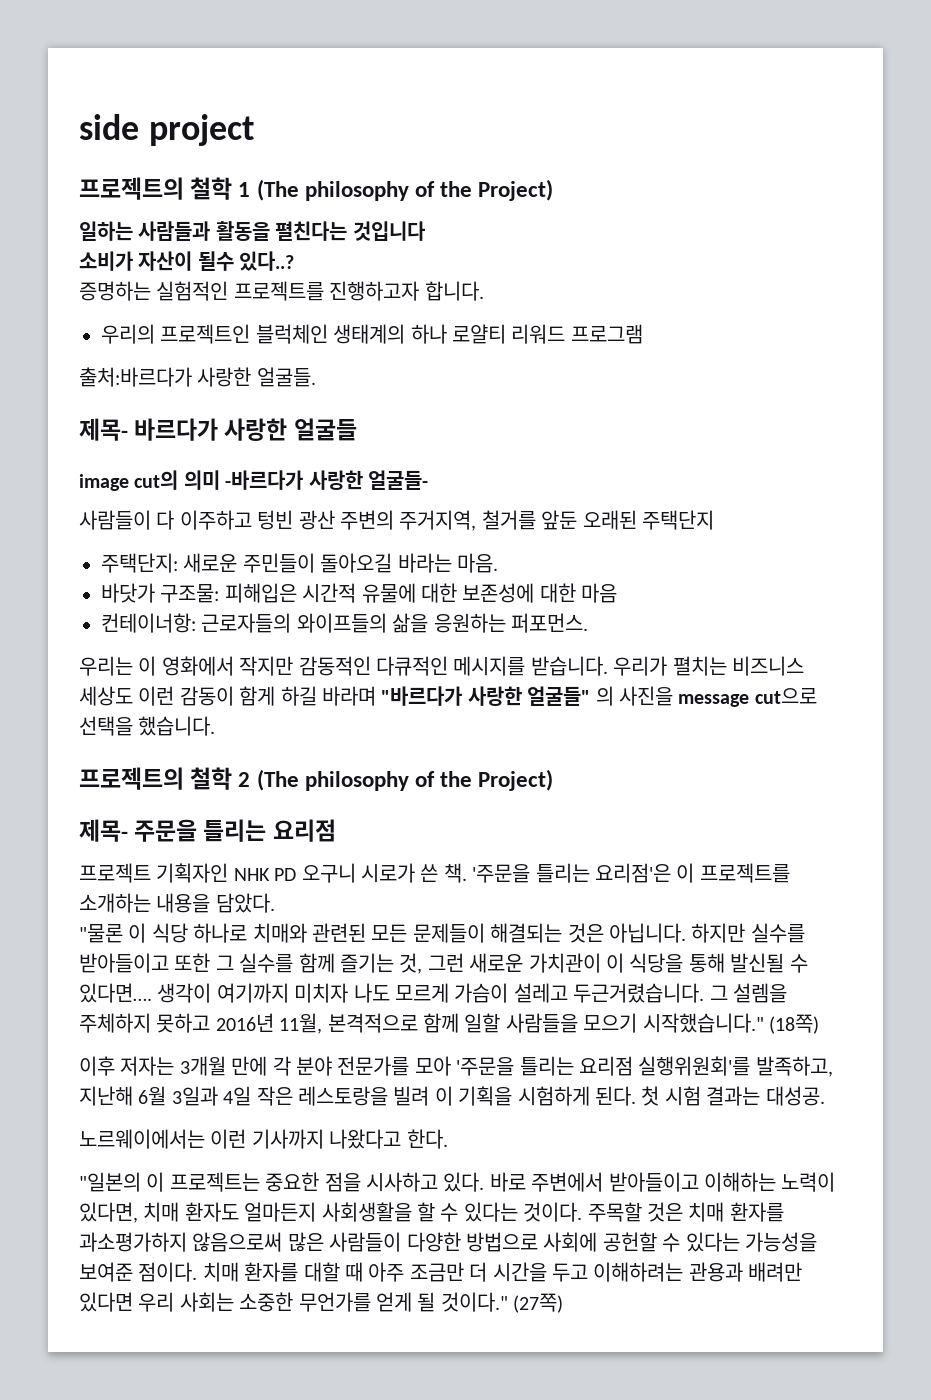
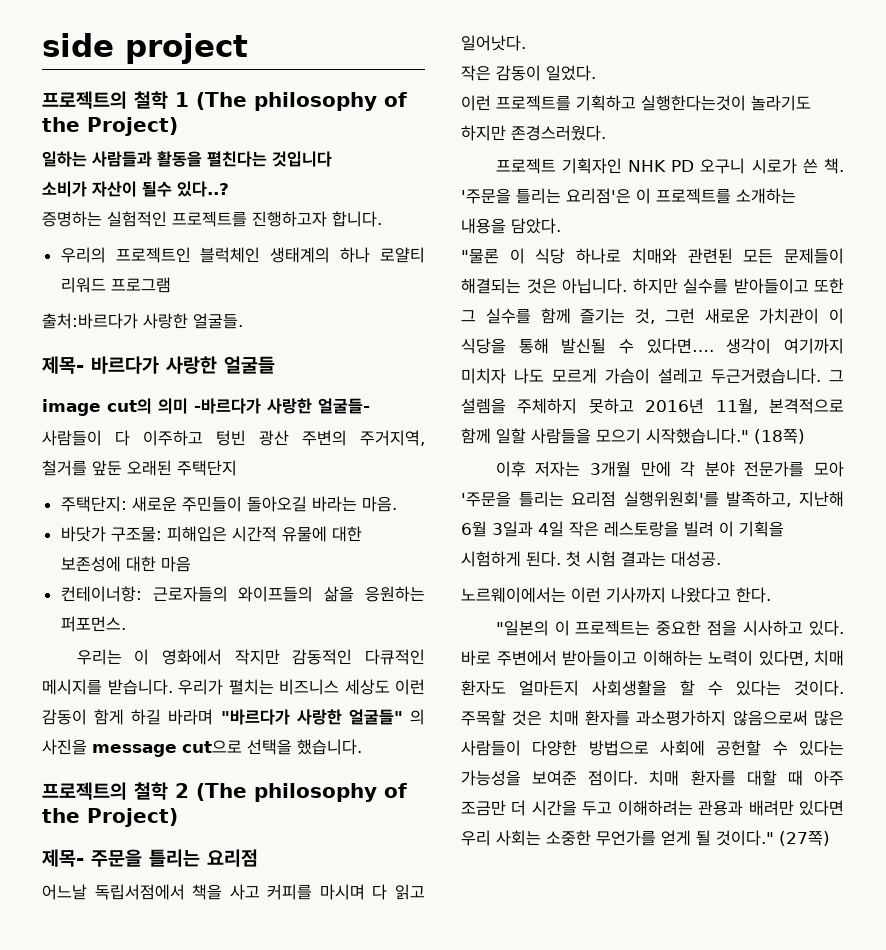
(336, 830) none -> [42,884,425,900] [461,35,526,51] [461,65,596,81] [461,95,811,111] [461,125,606,141] // 어느날 독립서점에서 책을 사고 커피를 마시며 다 읽고 일어낫다. // 작은 감동이 일었다. // 이런 프로젝트를 기획하고 실행한다는것이 놀라기도 하지만 존경스러웠다.

